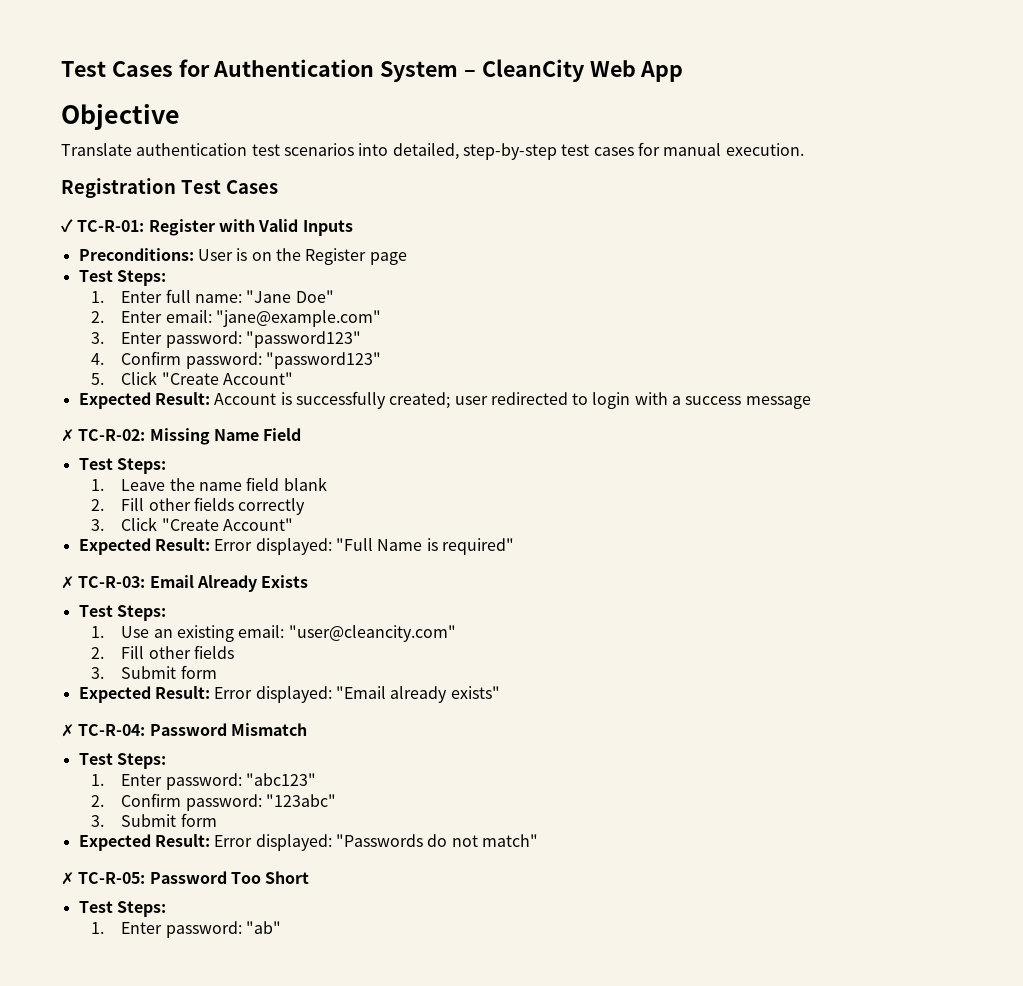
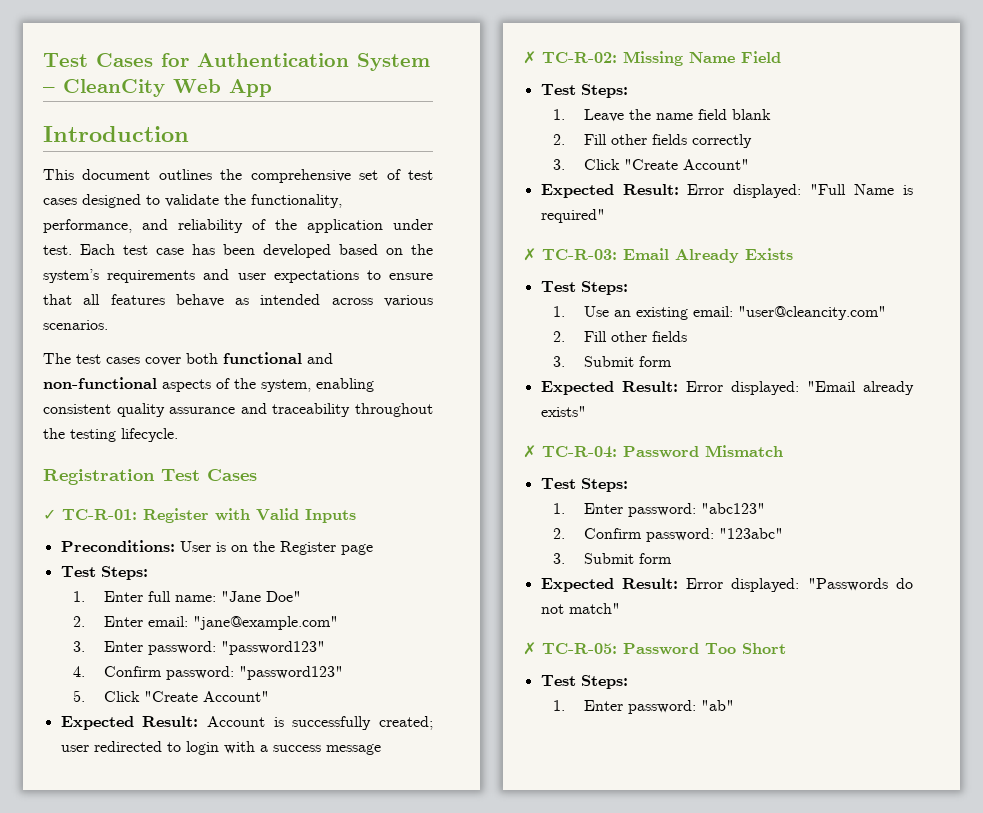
[61,104,180,130] [61,142,804,160] Objective // Translate authentication test scenarios into detailed, step-by-step test cases for manual execution. -> [43,126,189,142] [43,169,433,183] [43,194,342,208] [43,219,433,233] [43,244,433,258] [43,269,433,283] [43,294,433,307] [43,320,108,330] [43,352,333,366] [43,377,374,392] [43,403,433,417] [43,428,178,442] Introduction // This document outlines the comprehensive set of test cases designed to validate the functionality, performance, and reliability of the application under test. Each test case has been developed based on the system’s requirements and user expectations to ensure that all features behave as intended across various scenarios. // The test cases cover both functional and non-functional aspects of the system, enabling consistent quality assurance and traceability throughout the testing lifecycle.

